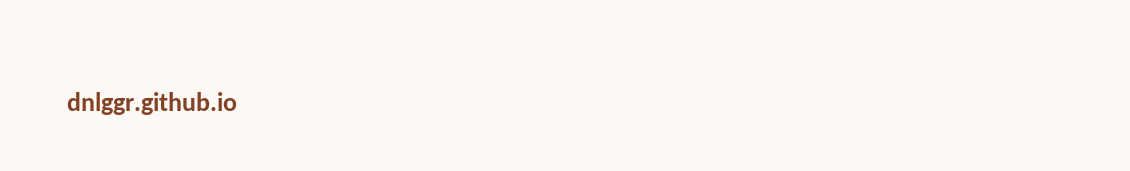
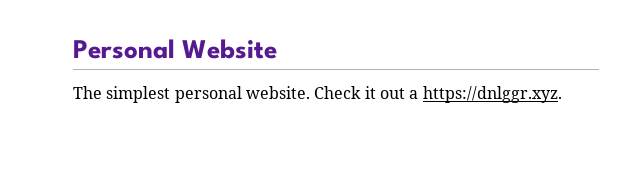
[67,92,237,115] dnlggr.github.io -> [73,39,278,59] [73,86,562,103] Personal Website // The simplest personal website. Check it out a https://dnlggr.xyz.

